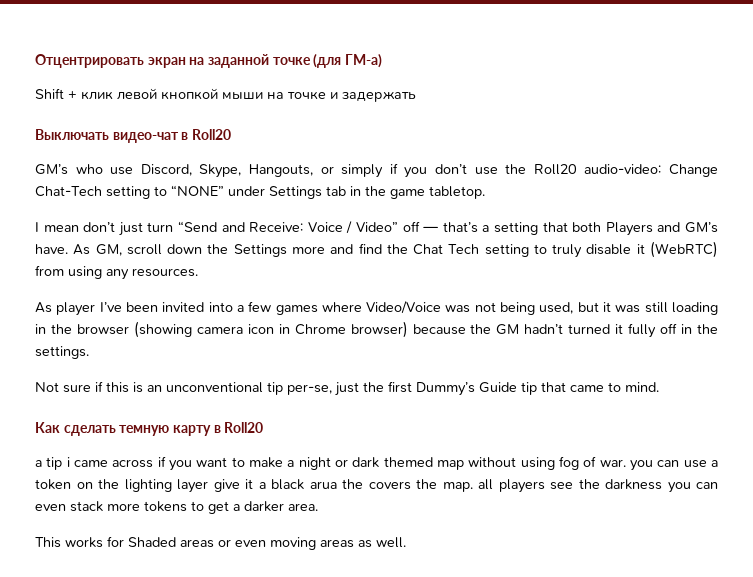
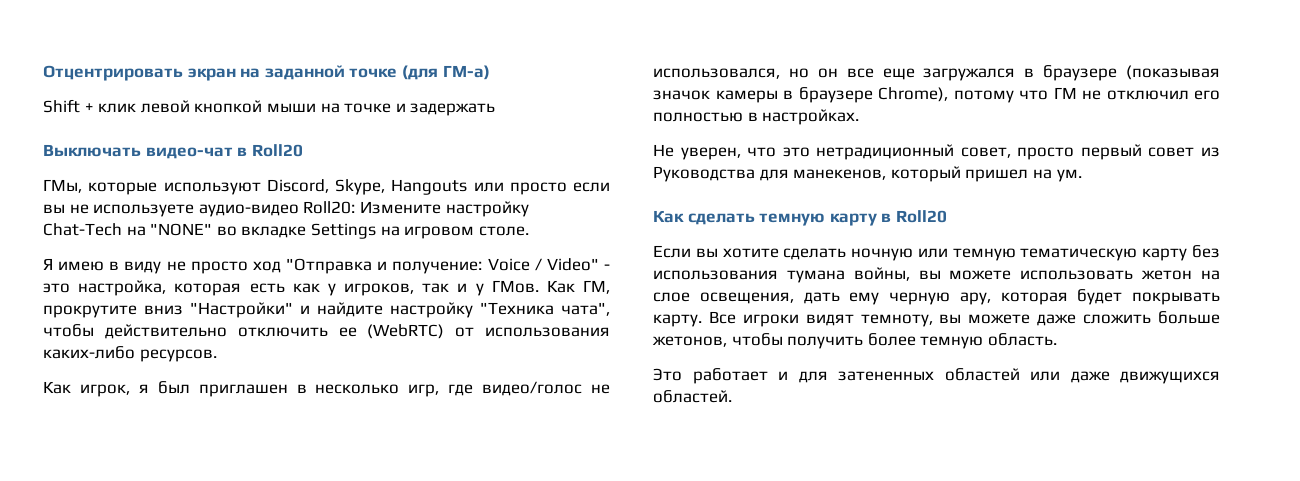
[35,163,719,178] [35,185,485,199] [35,221,719,236] [35,241,719,258] [35,265,198,280] [35,301,718,316] [35,321,719,338] [35,346,89,359] [35,381,659,396] GM’s who use Discord, Skype, Hangouts, or simply if you don’t use the Roll20 audio-video: Change Chat-Tech setting to “NONE” under Settings tab in the game tabletop. // I mean don’t just turn “Send and Receive: Voice / Video” off — that’s a setting that both Players and GM’s have. As GM, scroll down the Settings more and find the Chat Tech setting to truly disable it (WebRTC) from using any resources. // As player I’ve been invited into a few games where Video/Voice was not being used, but it was still loading in the browser (showing camera icon in Chrome browser) because the GM hadn’t turned it fully off in the settings. // Not sure if this is an unconventional tip per-se, just the first Dummy’s Guide tip that came to mind. -> [43,179,610,195] [43,201,529,217] [43,223,529,239] [43,258,610,274] [43,280,611,296] [43,302,610,318] [43,324,610,339] [43,346,217,362] [43,381,610,397] [653,65,1220,81] [653,87,1220,103] [653,109,860,125] [653,144,1220,160] [653,166,1082,182] ГМы, которые используют Discord, Skype, Hangouts или просто если вы не используете аудио-видео Roll20: Измените настройку Chat-Tech на "NONE" во вкладке Settings на игровом столе. // Я имею в виду не просто ход "Отправка и получение: Voice / Video" - это настройка, которая есть как у игроков, так и у ГМов. Как ГМ, прокрутите вниз "Настройки" и найдите настройку "Техника чата", чтобы действительно отключить ее (WebRTC) от использования каких-либо ресурсов. // Как игрок, я был приглашен в несколько игр, где видео/голос не использовался, но он все еще загружался в браузере (показывая значок камеры в браузере Chrome), потому что ГМ не отключил его полностью в настройках. // Не уверен, что это нетрадиционный совет, просто первый совет из Руководства для манекенов, который пришел на ум.
[35,456,719,471] [35,479,718,493] [35,501,318,514] [35,536,406,550] a tip i came across if you want to make a night or dark themed map without using fog of war. you can use a token on the lighting layer give it a black arua the covers the map. all players see the darkness you can even stack more tokens to get a darker area. // This works for Shaded areas or even moving areas as well. -> [653,245,1220,261] [653,267,1220,283] [653,289,1220,305] [653,311,1220,327] [652,333,1057,349] [653,368,1220,384] [653,390,732,403] Если вы хотите сделать ночную или темную тематическую карту без использования тумана войны, вы можете использовать жетон на слое освещения, дать ему черную ару, которая будет покрывать карту. Все игроки видят темноту, вы можете даже сложить больше жетонов, чтобы получить более темную область. // Это работает и для затененных областей или даже движущихся областей.

